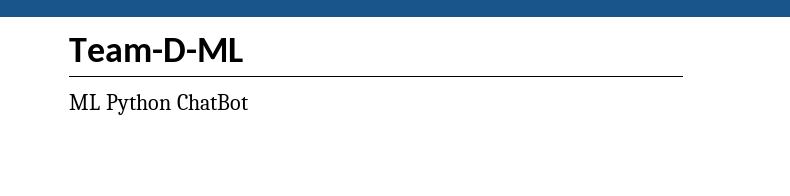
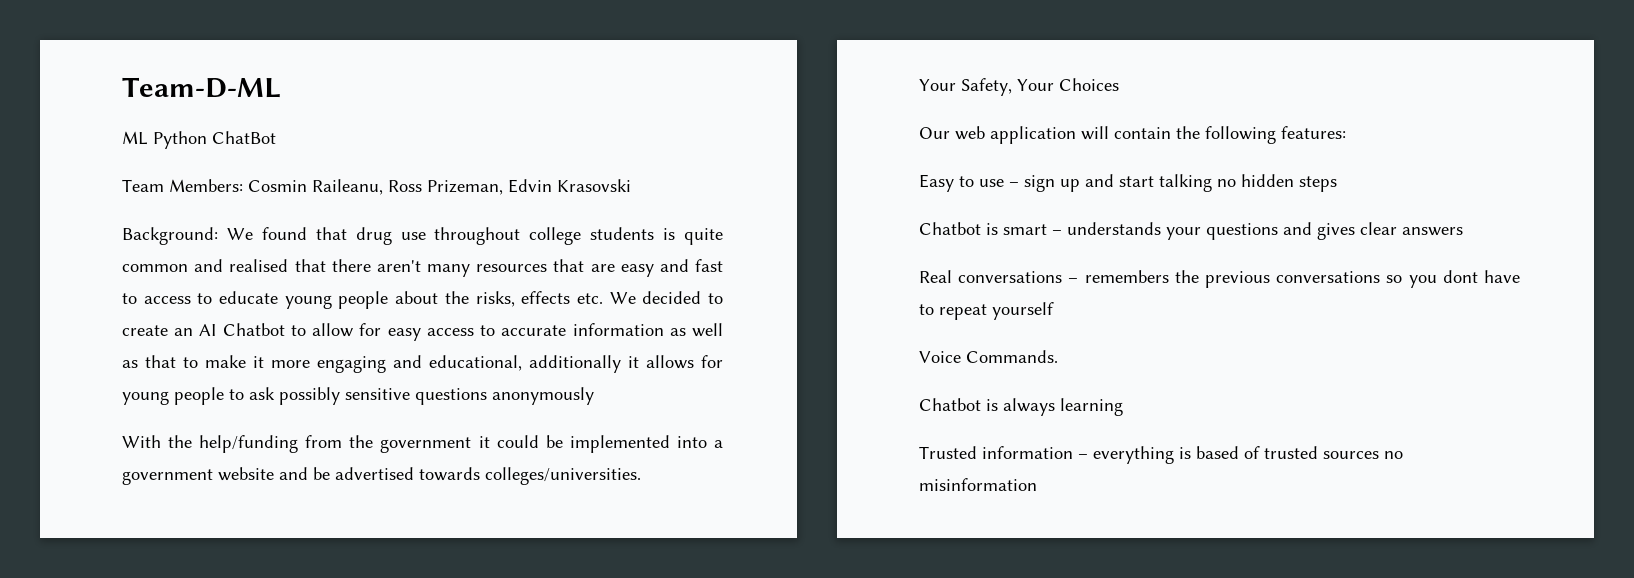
(249, 102) none -> [122,179,631,195] [122,227,723,245] [122,259,723,277] [122,291,723,309] [122,323,723,341] [122,355,723,373] [122,387,594,405] [122,435,723,453] [122,467,641,485] [919,78,1119,96] [919,126,1346,144] [919,174,1337,192] [919,222,1463,240] [919,270,1520,288] [919,302,1054,320] [919,350,1058,363] [919,398,1123,416] [919,446,1403,464] [919,478,1037,491] // Team Members: Cosmin Raileanu, Ross Prizeman, Edvin Krasovski // Background: We found that drug use throughout college students is quite common and realised that there aren't many resources that are easy and fast to access to educate young people about the risks, effects etc. We decided to create an AI Chatbot to allow for easy access to accurate information as well as that to make it more engaging and educational, additionally it allows for young people to ask possibly sensitive questions anonymously // With the help/funding from the government it could be implemented into a government website and be advertised towards colleges/universities. // Your Safety, Your Choices // Our web application will contain the following features: // Easy to use – sign up and start talking no hidden steps // Chatbot is smart – understands your questions and gives clear answers // Real conversations – remembers the previous conversations so you dont have to repeat yourself // Voice Commands. // Chatbot is always learning // Trusted information – everything is based of trusted sources no misinformation

